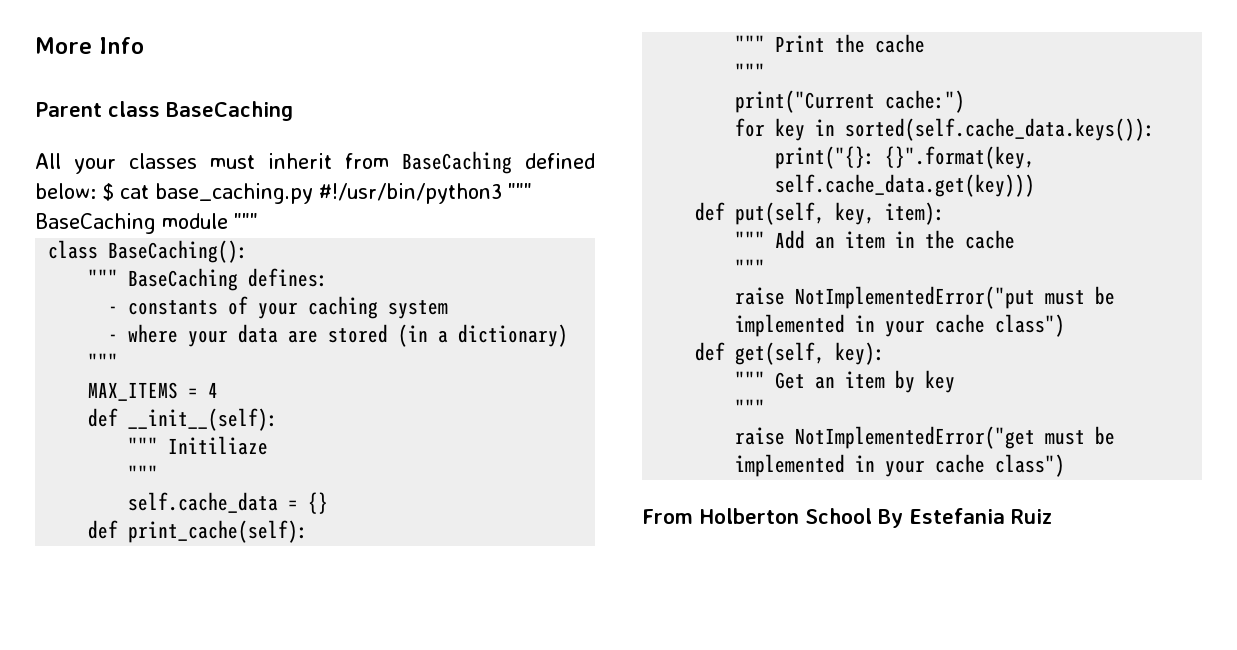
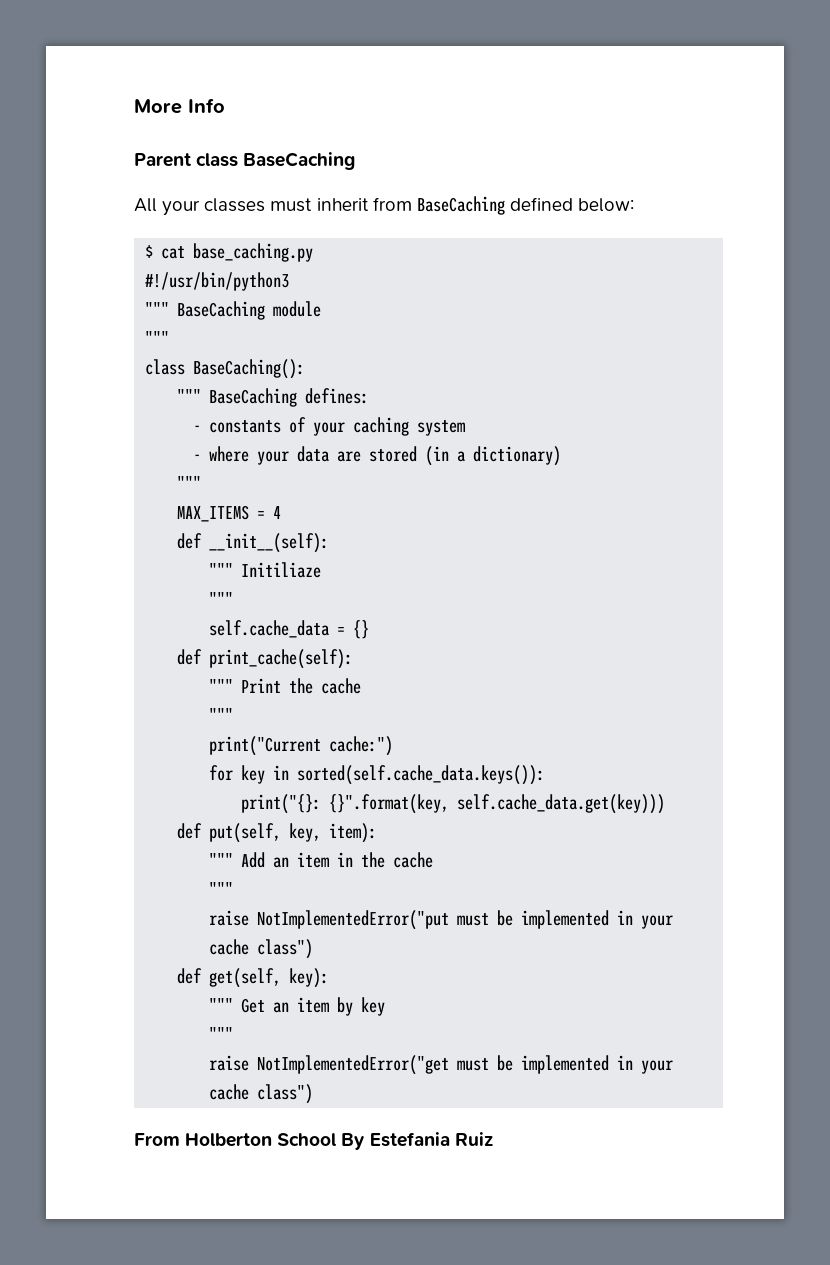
(96, 191) none -> (635, 205) //
(313, 193) none -> (314, 252) //
(502, 193) none -> (290, 281) //
(228, 221) none -> (322, 309) //

